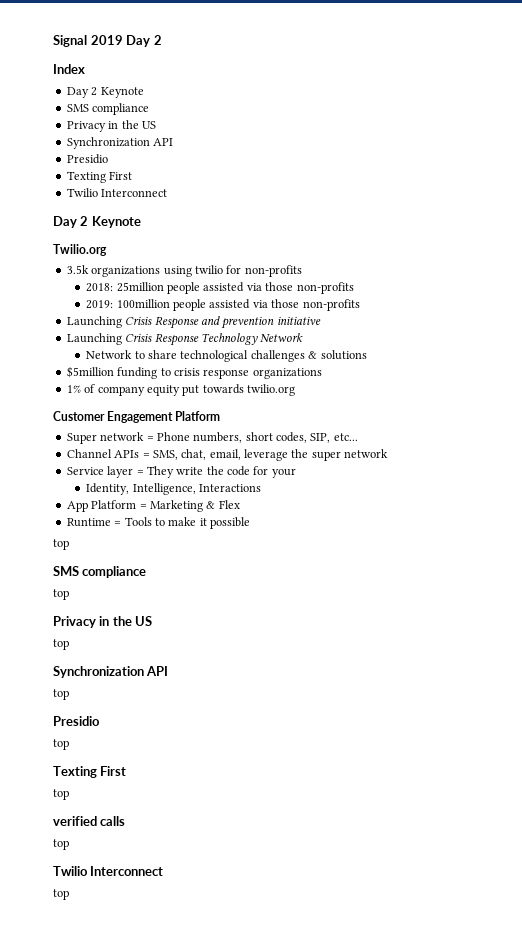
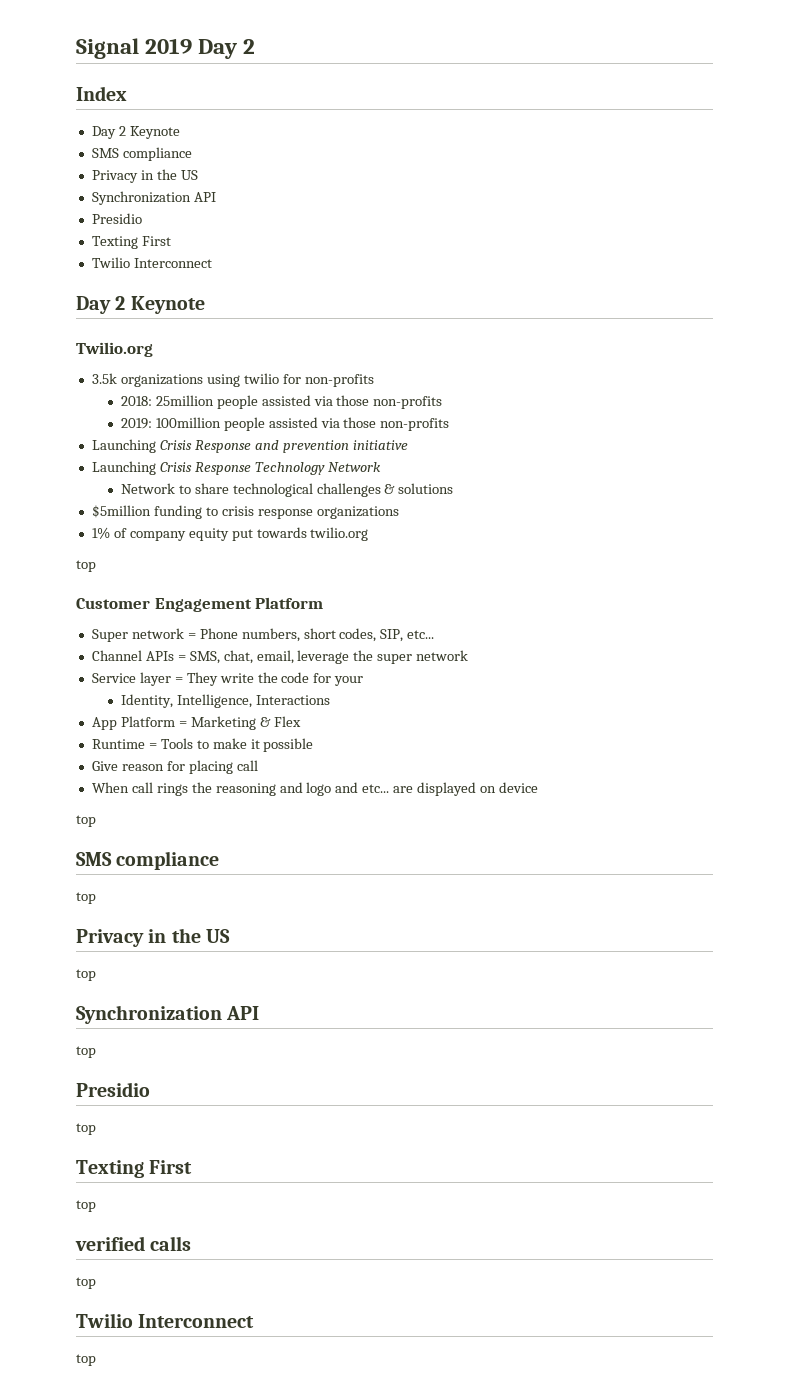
(295, 390) none -> [76,560,96,572] // top
(250, 523) none -> [91,760,258,774] [91,782,538,796] // Give reason for placing call // When call rings the reasoning and logo and etc... are displayed on device

